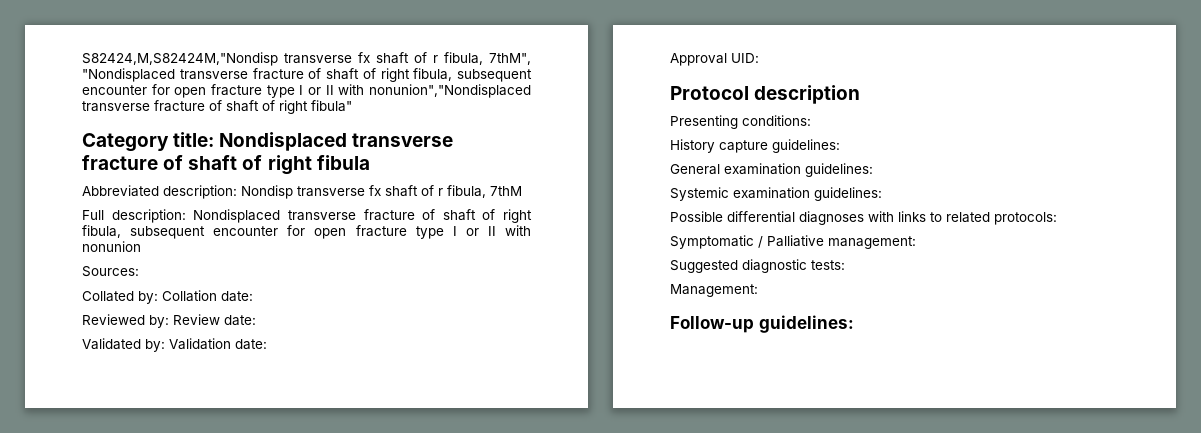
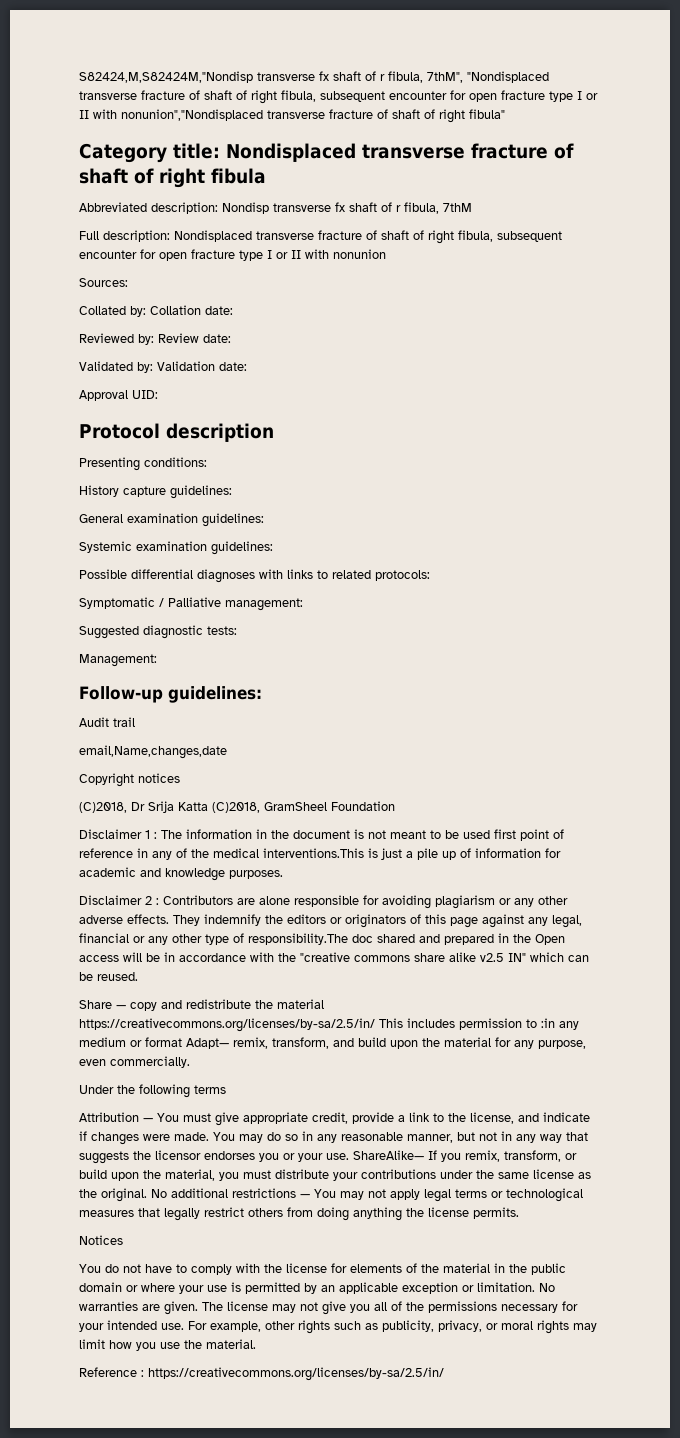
(854, 324) none -> [79,717,135,727] [79,745,227,759] [79,773,180,787] [79,801,395,813] [79,829,564,841] [79,848,561,860] [79,867,283,881] [79,895,568,909] [79,914,582,928] [79,933,565,945] [79,952,589,962] [79,972,138,981] [79,999,324,1011] [79,1018,579,1032] [79,1037,586,1049] [79,1056,190,1068] [79,1084,226,1098] [79,1112,590,1126] [79,1131,588,1145] [79,1150,577,1164] [79,1169,591,1181] [79,1188,583,1202] [79,1207,519,1221] [79,1235,123,1245] [79,1263,566,1275] [79,1282,555,1294] [79,1301,578,1315] [79,1320,597,1334] [79,1339,256,1351] [79,1367,444,1381] // Audit trail // email,Name,changes,date // Copyright notices // (C)2018, Dr Srija Katta (C)2018, GramSheel Foundation // Disclaimer 1 : The information in the document is not meant to be used first point of reference in any of the medical interventions.This is just a pile up of information for academic and knowledge purposes. // Disclaimer 2 : Contributors are alone responsible for avoiding plagiarism or any other adverse effects. They indemnify the editors or originators of this page against any legal, financial or any other type of responsibility.The doc shared and prepared in the Open access will be in accordance with the "creative commons share alike v2.5 IN" which can be reused. // Share — copy and redistribute the material https://creativecommons.org/licenses/by-sa/2.5/in/ This includes permission to :in any medium or format Adapt— remix, transform, and build upon the material for any purpose, even commercially. // Under the following terms // Attribution — You must give appropriate credit, provide a link to the license, and indicate if changes were made. You may do so in any reasonable manner, but not in any way that suggests the licensor endorses you or your use. ShareAlike— If you remix, transform, or build upon the material, you must distribute your contributions under the same license as the original. No additional restrictions — You may not apply legal terms or technological measures that legally restrict others from doing anything the license permits. // Notices // You do not have to comply with the license for elements of the material in the public domain or where your use is permitted by an applicable exception or limitation. No warranties are given. The license may not give you all of the permissions necessary for your intended use. For example, other rights such as publicity, privacy, or moral rights may limit how you use the material. // Reference : https://creativecommons.org/licenses/by-sa/2.5/in/

